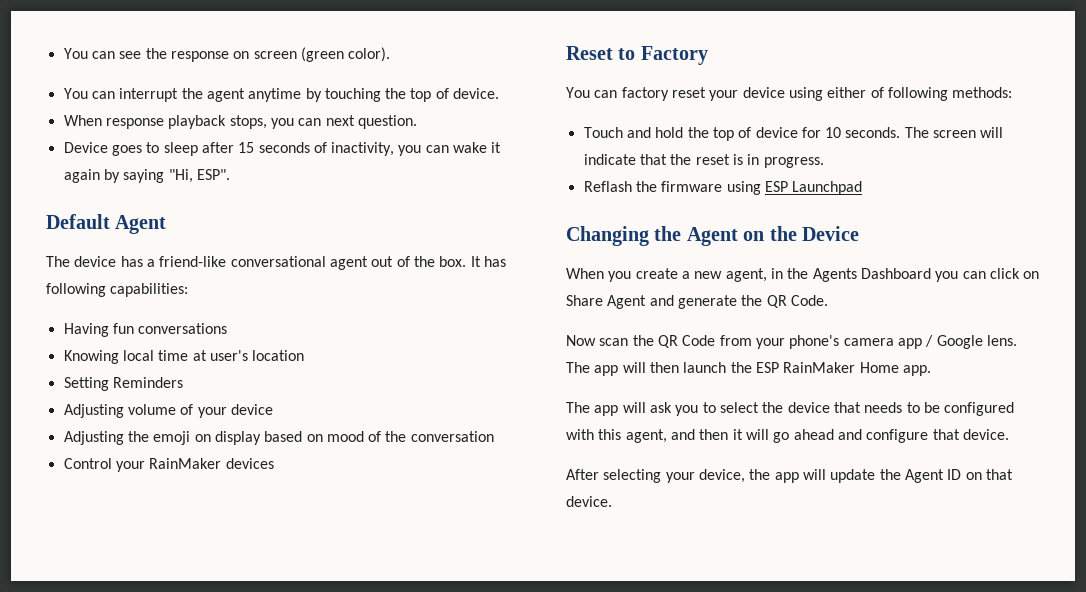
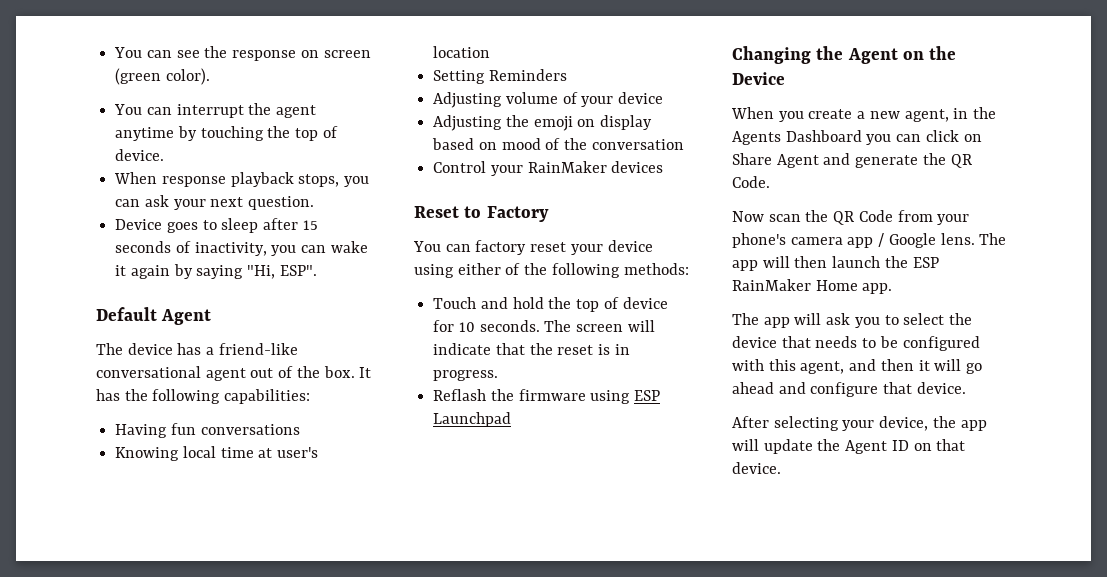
(322, 122) none -> [144,195,206,210] ask your
(506, 261) none -> [124,389,148,401] the
(884, 92) none -> [524,263,548,275] the

